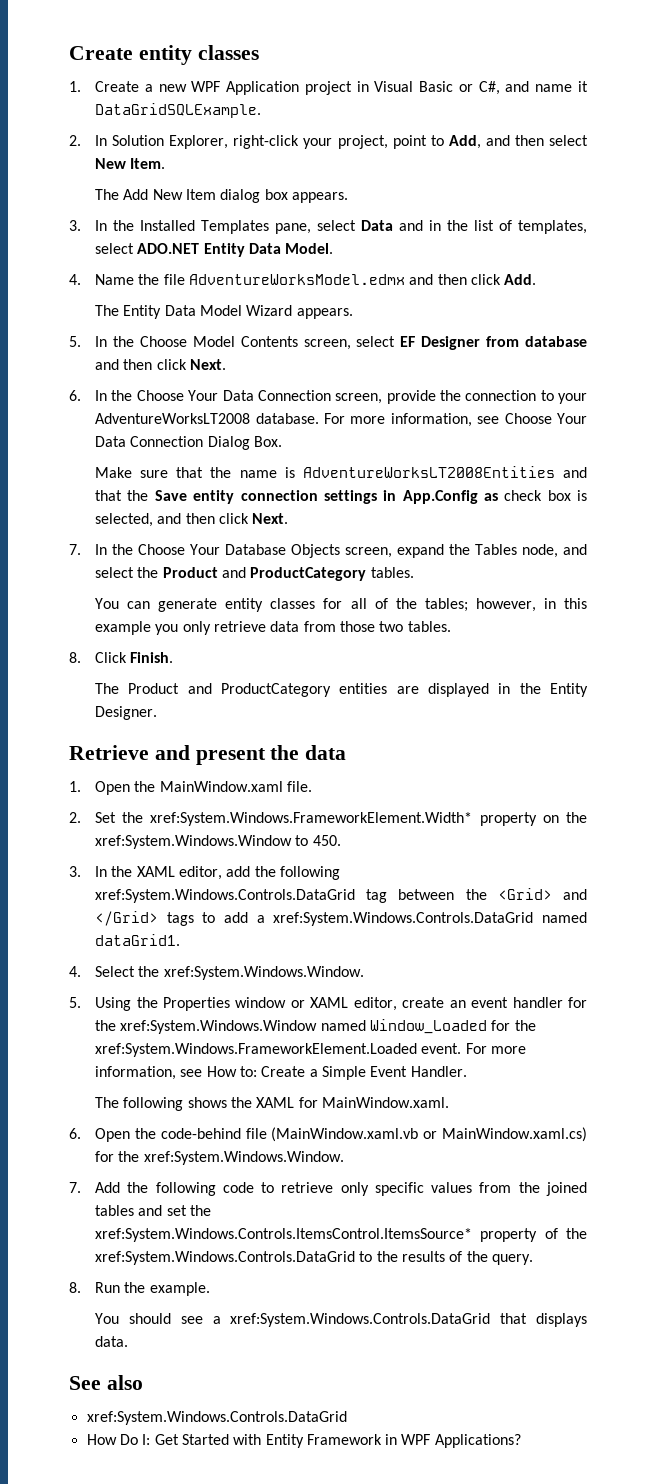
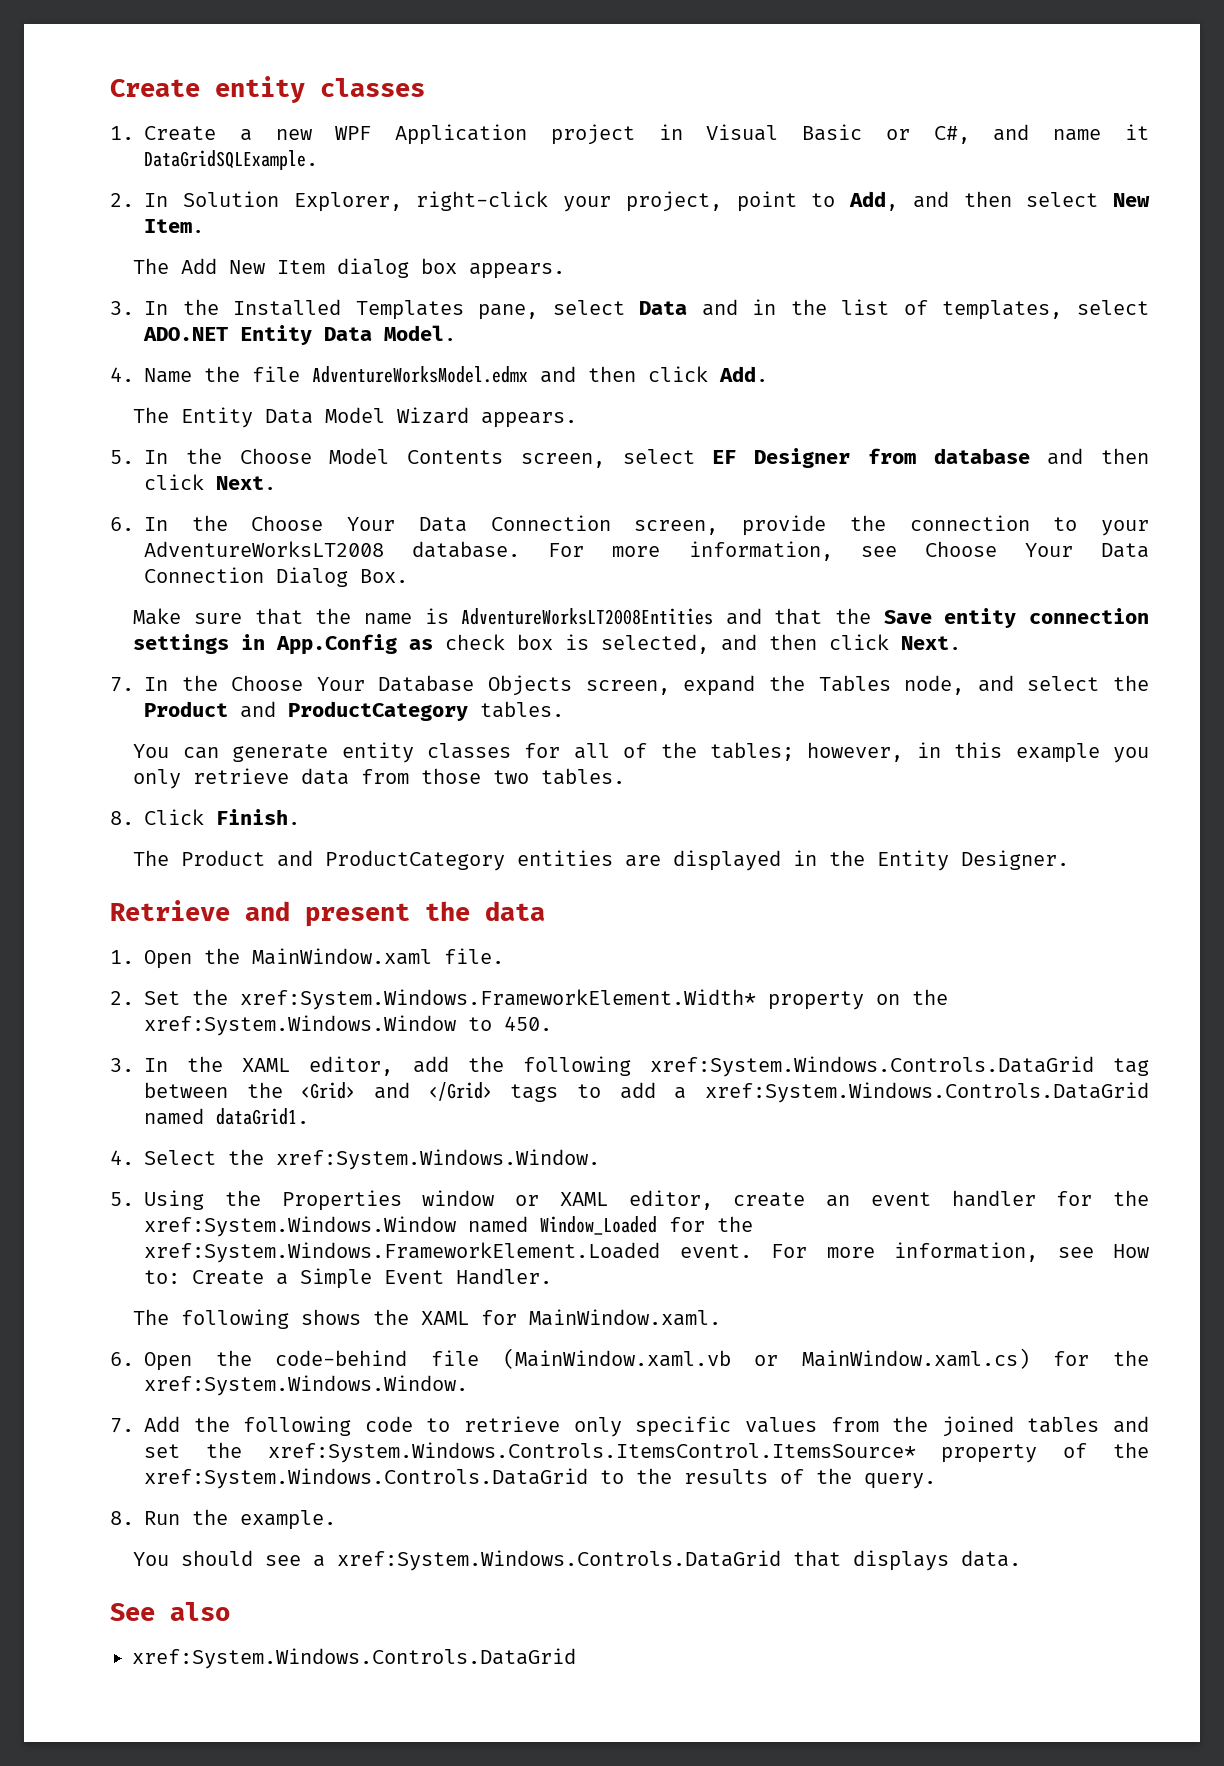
[86,1434,521,1448] // How Do I: Get Started with Entity Framework in WPF Applications? -> (576, 1658) none

